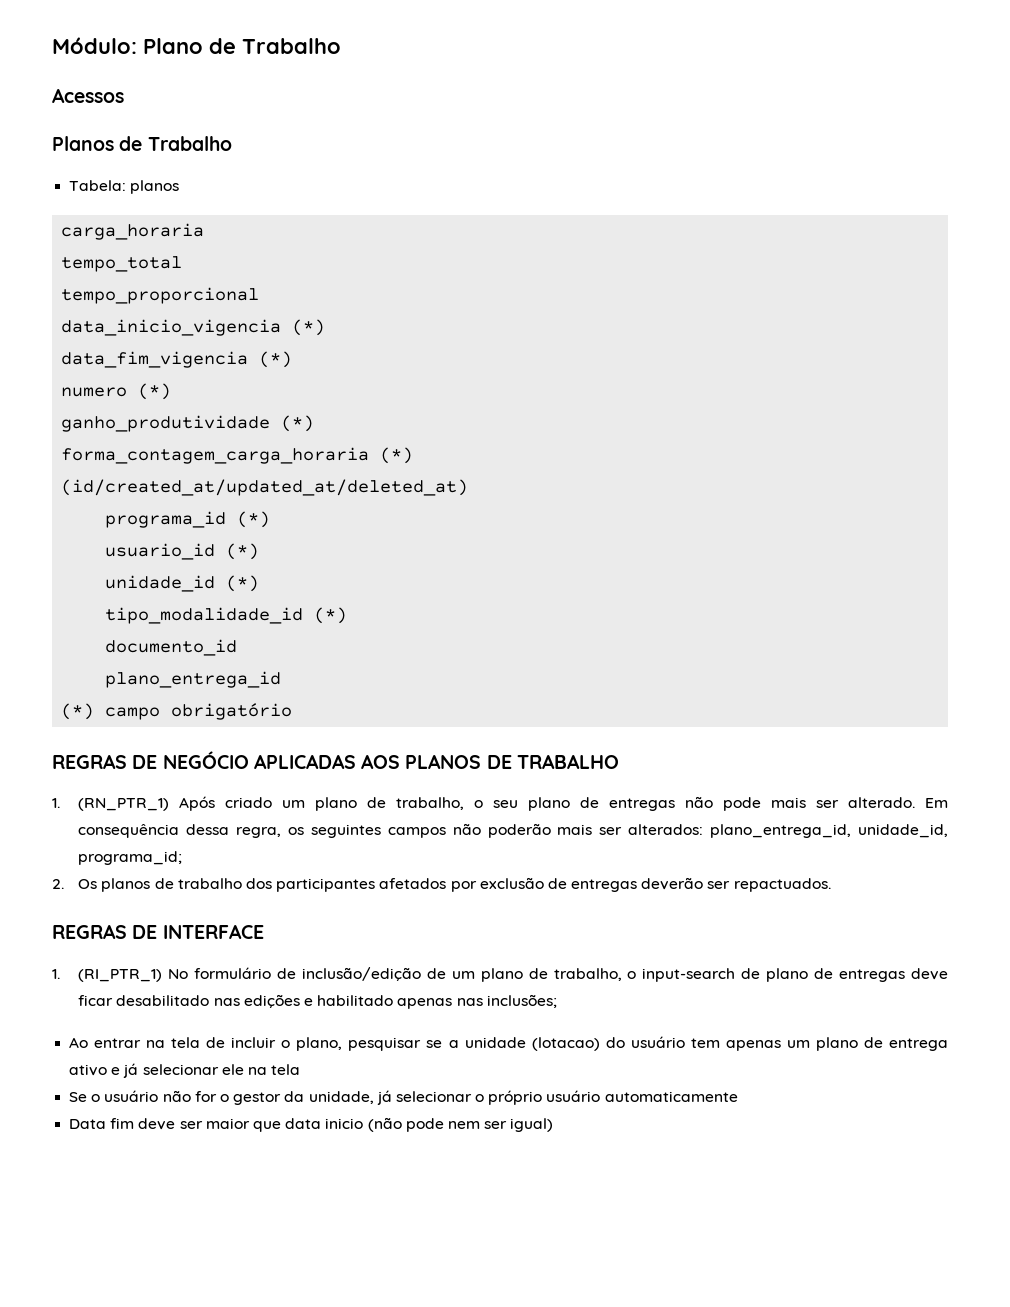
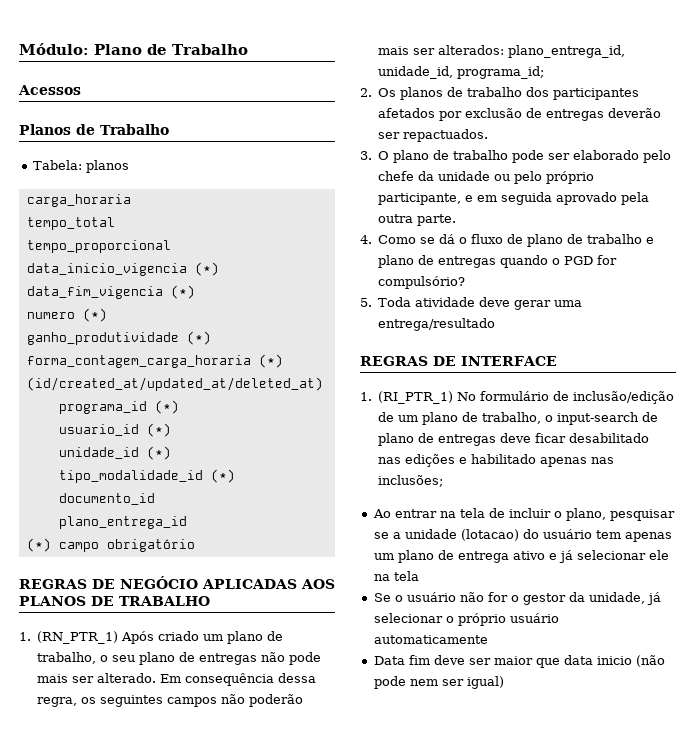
(831, 885) none -> [360,150,672,163] [378,171,595,184] [378,192,650,205] [378,214,457,226] [360,234,655,247] [378,255,618,268] [378,276,466,289] [360,297,583,310] [378,318,496,331] // 3. O plano de trabalho pode ser elaborado pelo chefe da unidade ou pelo próprio participante, e em seguida aprovado pela outra parte. // 4. Como se dá o fluxo de plano de trabalho e plano de entregas quando o PGD for compulsório? // 5. Toda atividade deve gerar uma entrega/resultado

